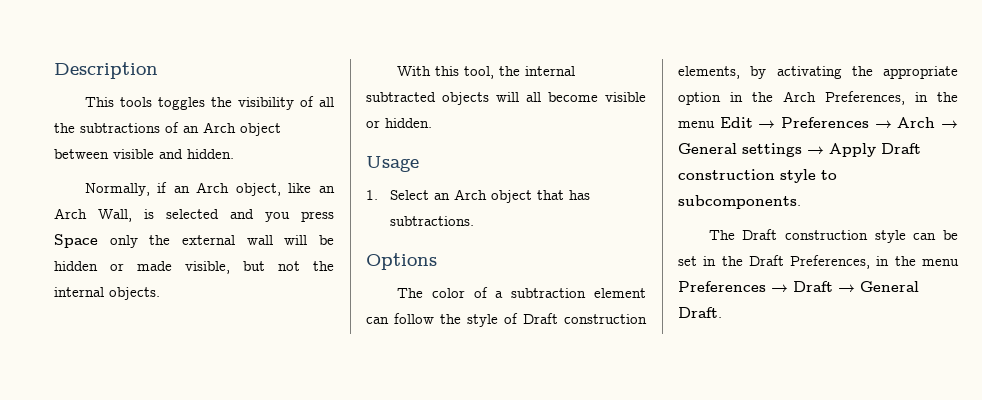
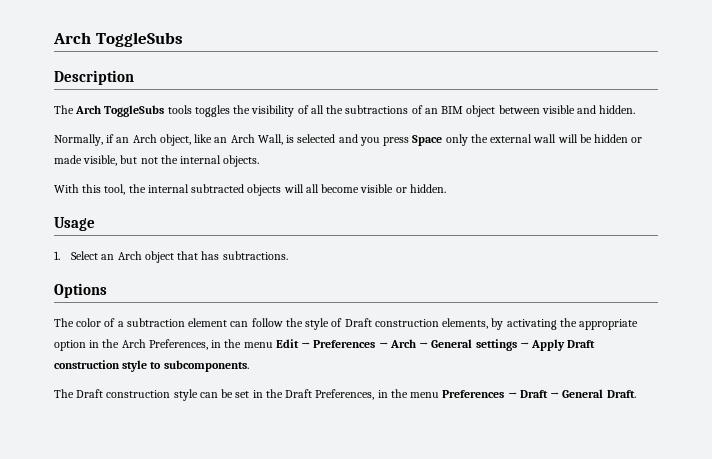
(54, 70) none -> [53,32,183,47] Arch ToggleSubs //
[84,97,114,107] This -> [54,105,165,117] The Arch ToggleSubs
[203,122,236,133] Arch -> [441,106,464,114] BIM

